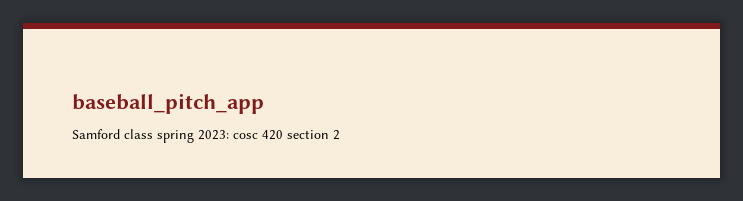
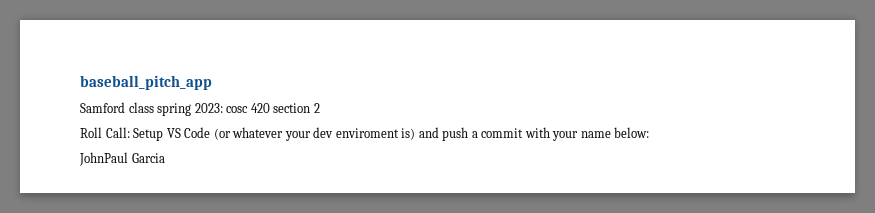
(340, 135) none -> [80,127,650,141] [79,152,165,166] // Roll Call: Setup VS Code (or whatever your dev enviroment is) and push a commit with your name below: // JohnPaul Garcia

